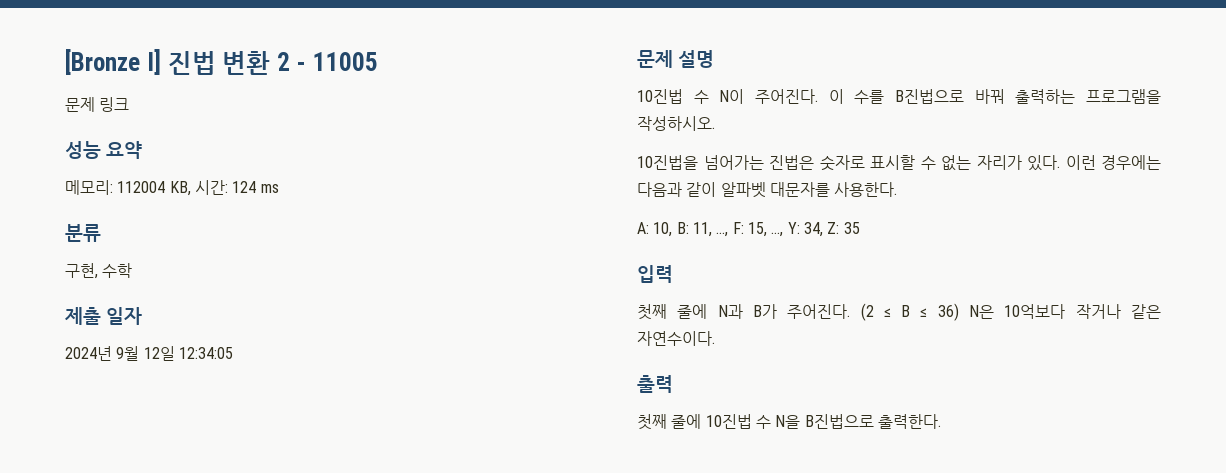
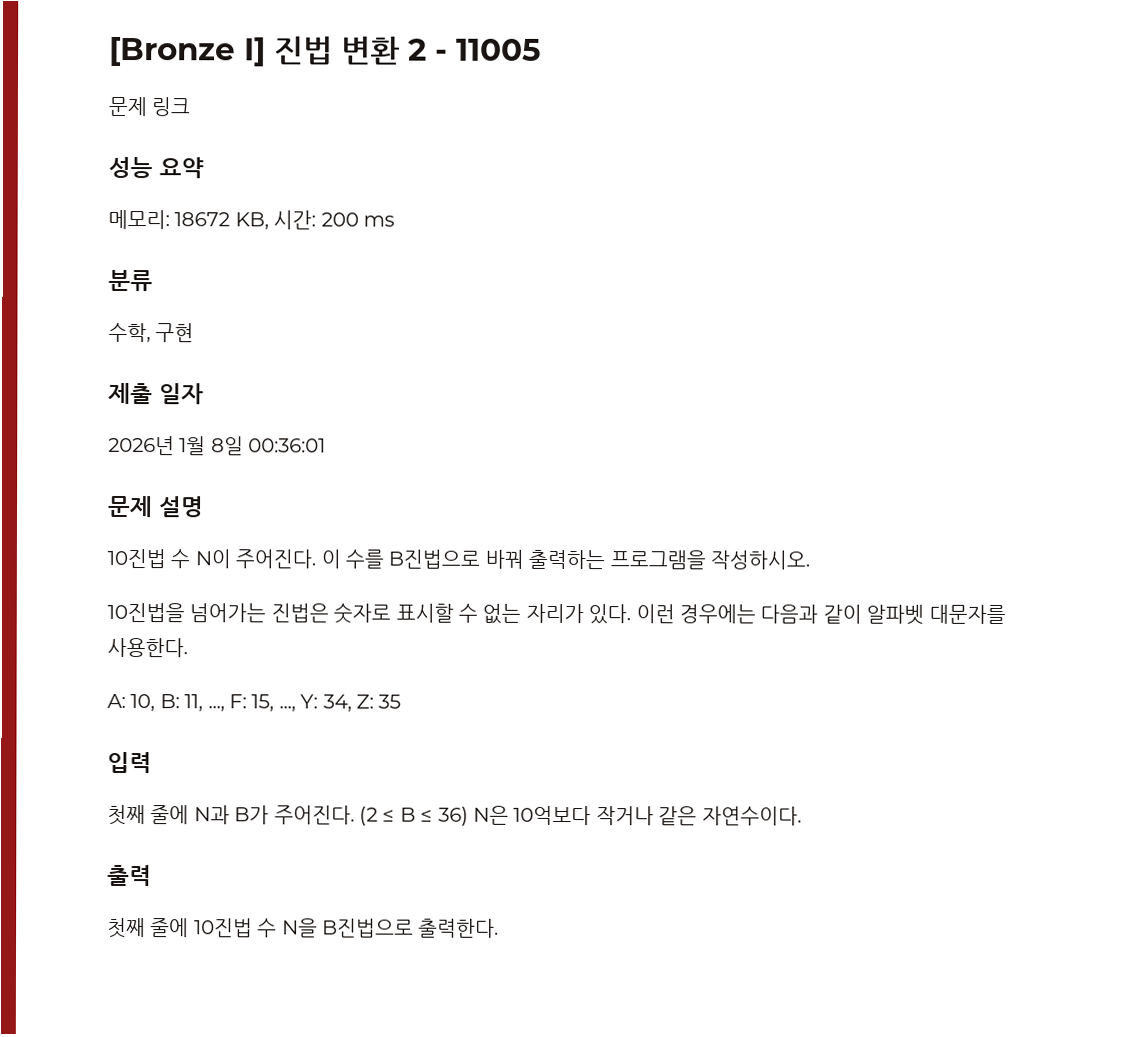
[117,181,166,193] 112004 -> [174,212,231,227] 18672
[232,181,257,193] 124 -> [320,212,359,227] 200
[65,263,133,279] 구현, 수학 -> [108,322,195,343] 수학, 구현
[65,346,233,361] 2024년 9월 12일 12:34:05 -> [108,435,327,456] 2026년 1월 8일 00:36:01

